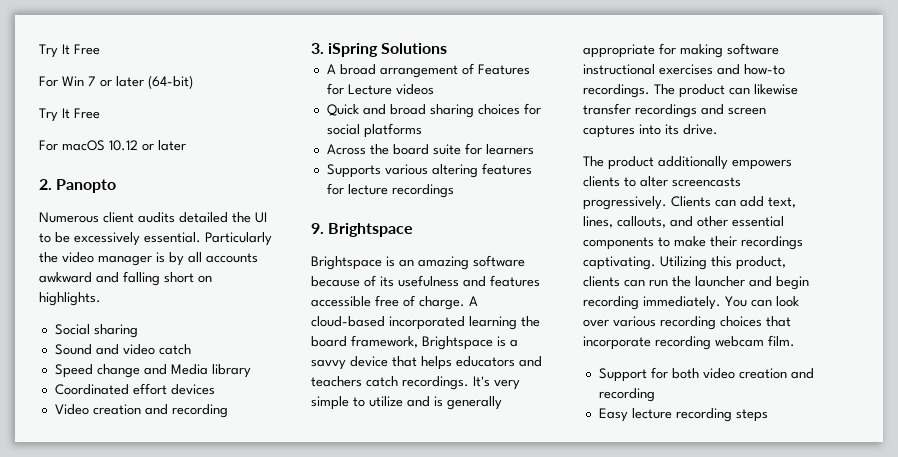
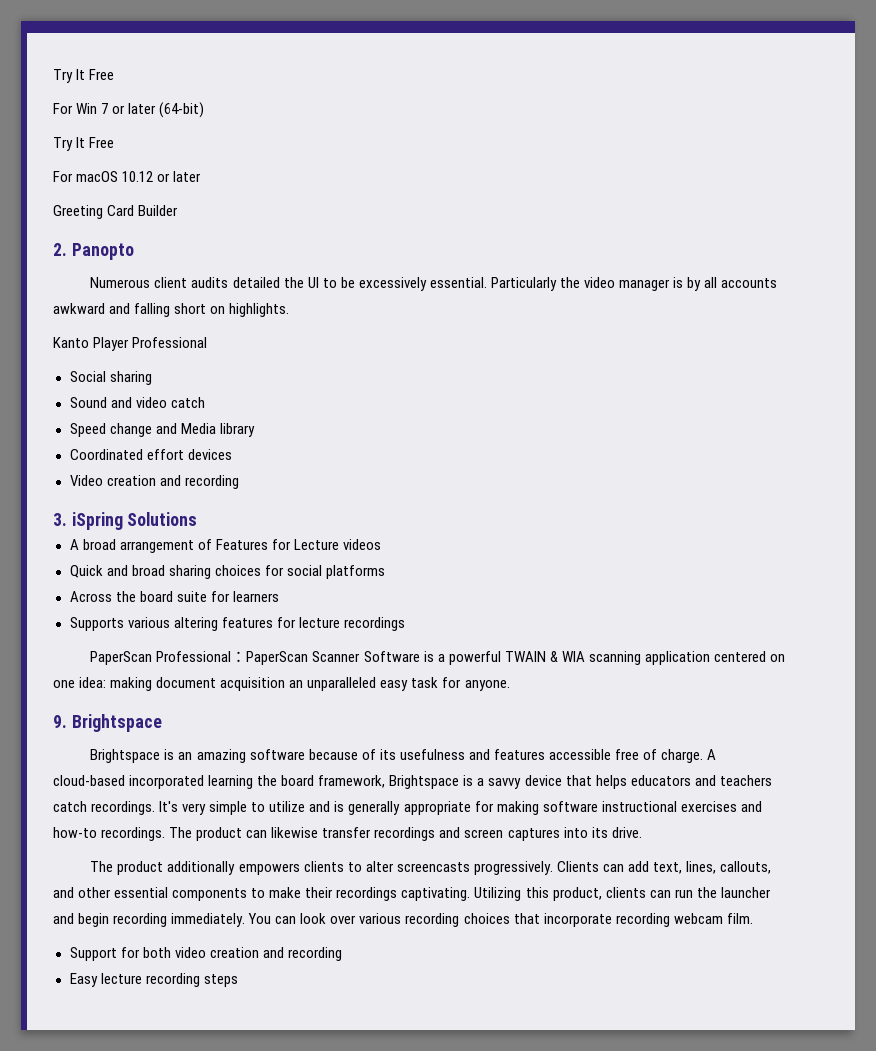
(186, 145) none -> [53,205,179,219] // Greeting Card Builder
(101, 299) none -> [53,337,208,351] // Kanto Player Professional
(454, 191) none -> [90,651,786,665] [53,677,510,691] // PaperScan Professional：PaperScan Scanner Software is a powerful TWAIN & WIA scanning application centered on one idea: making document acquisition an unparalleled easy task for anyone.

